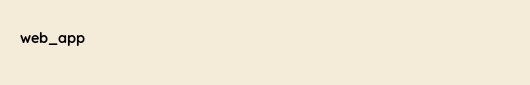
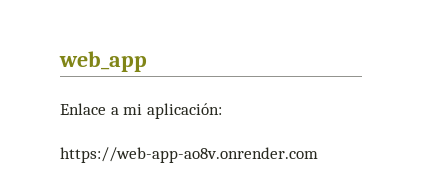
(85, 39) none -> [60,103,222,119] [60,147,318,163] // Enlace a mi aplicación: // https://web-app-ao8v.onrender.com

